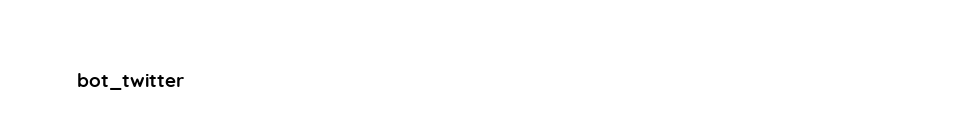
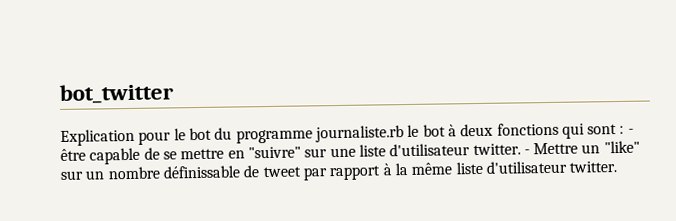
(184, 81) none -> [60,122,634,146] [60,140,640,165] [60,160,618,181] // Explication pour le bot du programme journaliste.rb le bot à deux fonctions qui sont : - être capable de se mettre en "suivre" sur une liste d'utilisateur twitter. - Mettre un "like" sur un nombre définissable de tweet par rapport à la même liste d'utilisateur twitter.

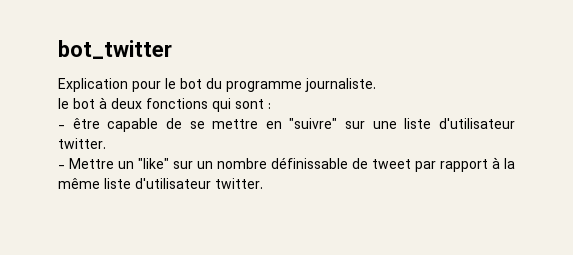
[314,125,404,143] journaliste.rb -> [305,78,376,92] journaliste. //
(625, 129) none -> (271, 106) //
(521, 149) none -> (106, 143) //

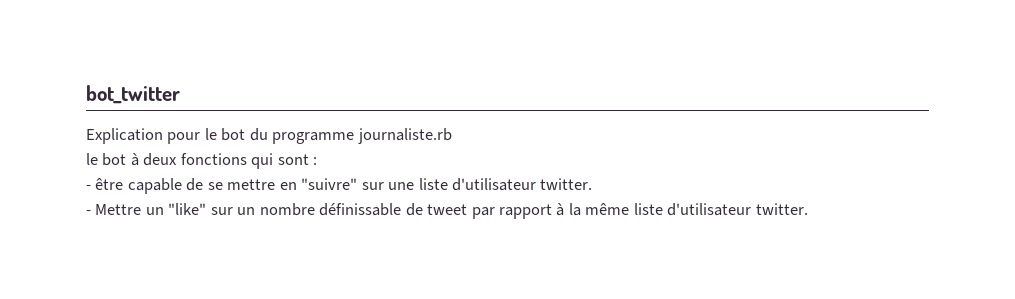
[305,78,376,92] journaliste. -> [357,128,452,144] journaliste.rb

